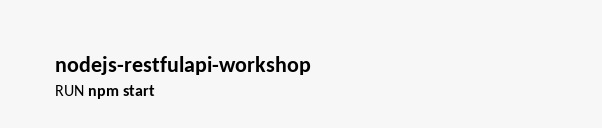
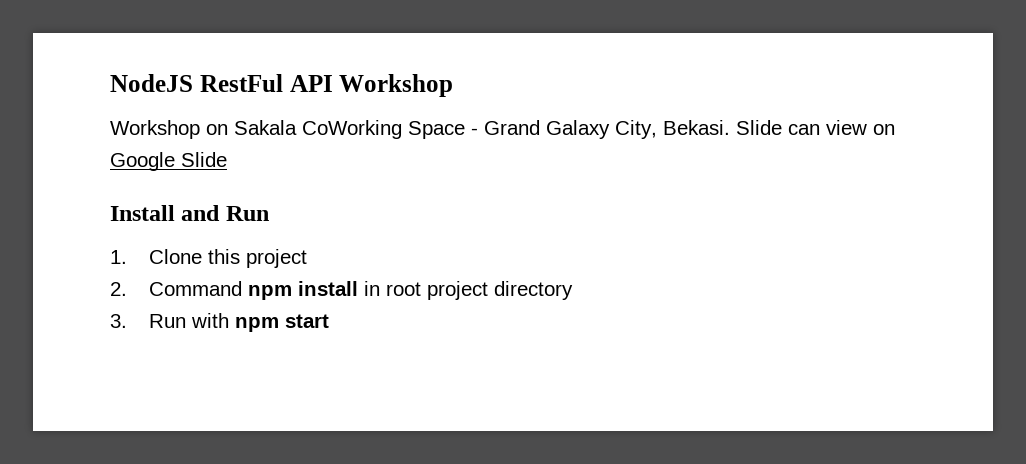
[55,56,311,75] [55,85,84,96] nodejs-restfulapi-workshop // RUN -> [110,74,454,97] [110,120,895,139] [110,152,227,171] [110,205,269,221] [110,249,307,268] [110,281,573,300] [110,313,229,328] NodeJS RestFul API Workshop // Workshop on Sakala CoWorking Space - Grand Galaxy City, Bekasi. Slide can view on Google Slide // Install and Run // 1. Clone this project // 2. Command npm install in root project directory // 3. Run with

